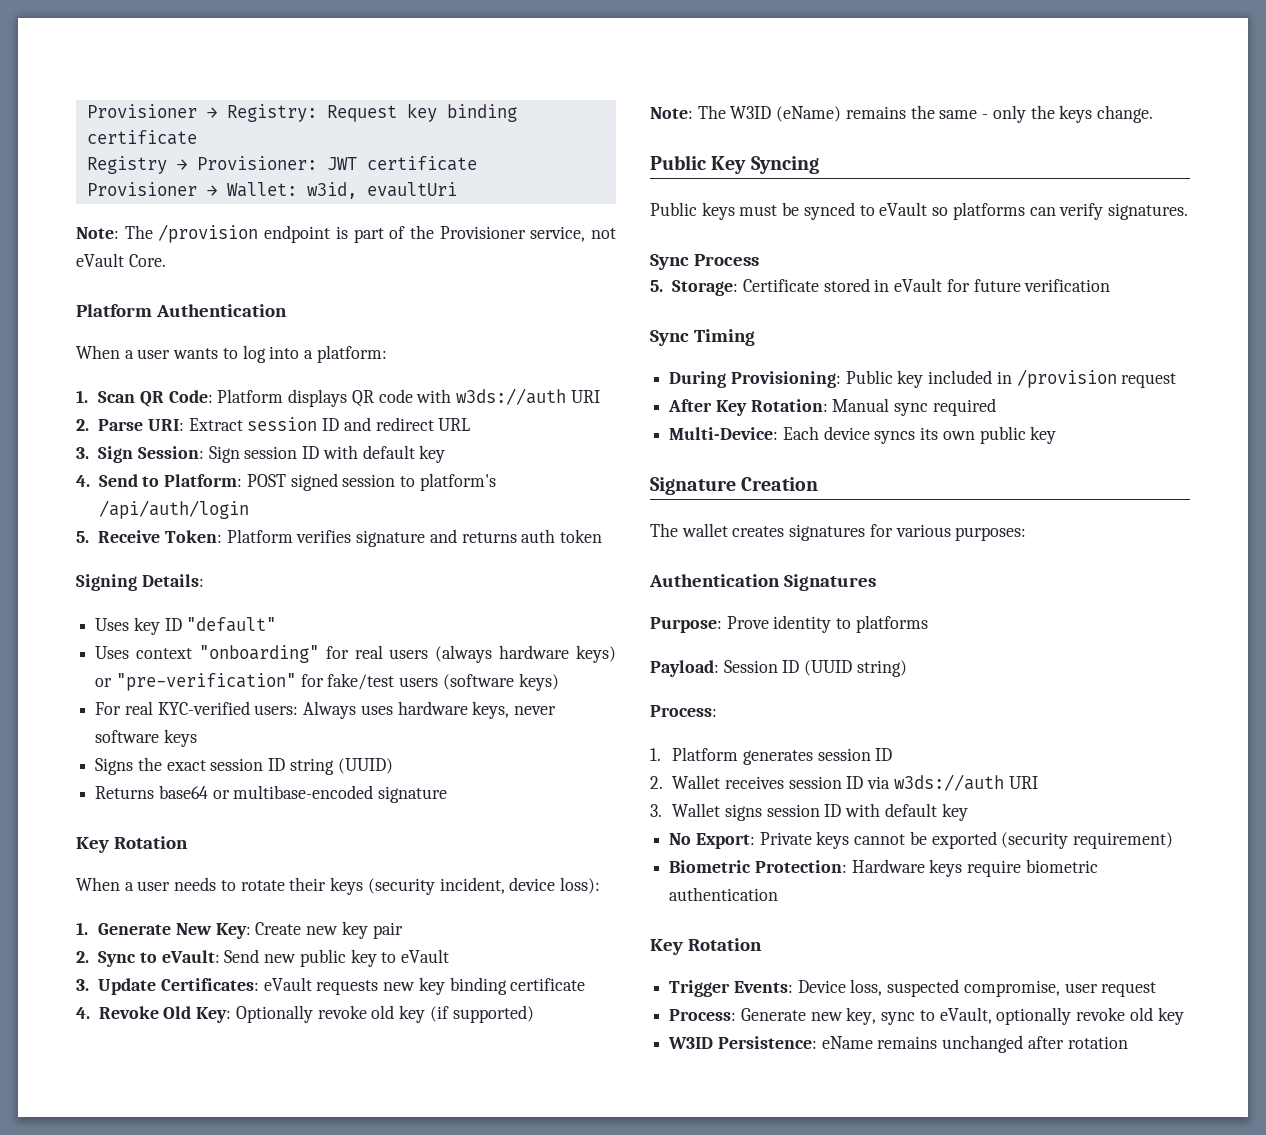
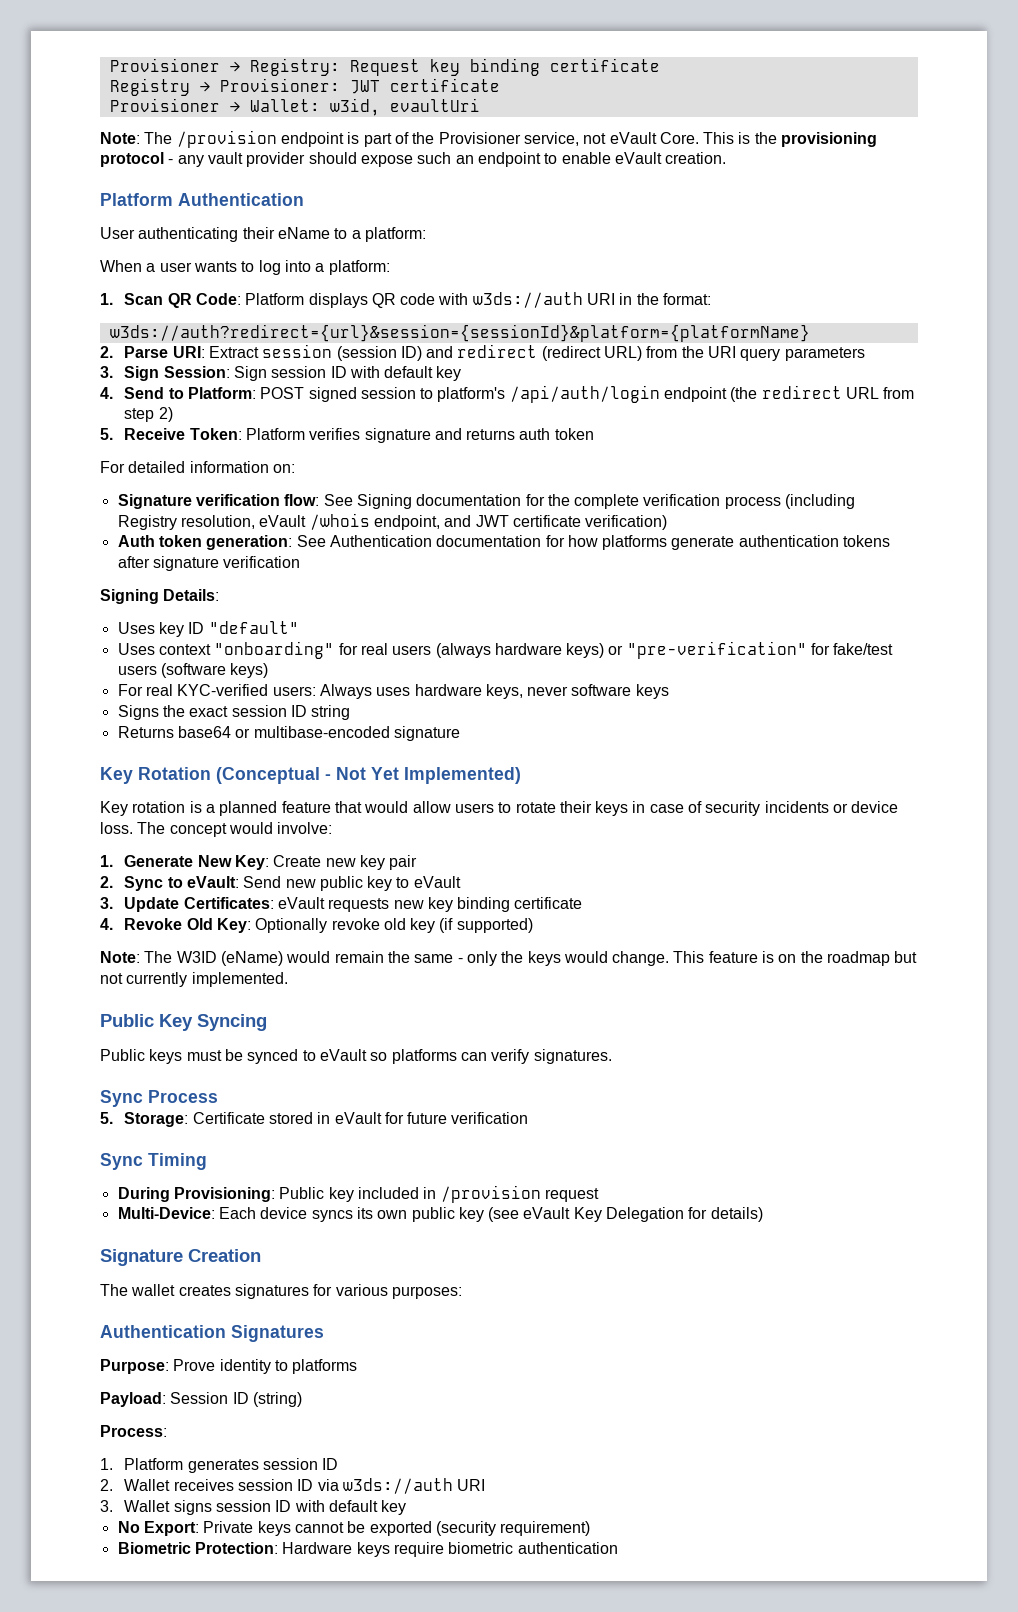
[76,304,287,317] // Platform Authentication -> [703,132,878,147] [100,152,727,167] [100,193,304,206] [100,227,426,242] This is the provisioning protocol - any vault provider should expose such an endpoint to enable eVault creation. // Platform Authentication // User authenticating their eName to a platform:
(600, 396) none -> [619,293,712,305] [109,324,810,342] in the format: // w3ds://auth?redirect={url}&session={sessionId}&platform={platformName}
[322,417,471,431] ID and redirect URL -> [336,344,865,361] (session ID) and redirect (redirect URL) from the URI query parameters
(249, 509) none -> [664,385,915,402] [124,407,173,422] endpoint (the redirect URL from step 2)
(602, 536) none -> [100,461,295,473] [117,494,856,509] [117,513,668,530] [117,535,891,550] [117,556,301,571] // For detailed information on: // Signature verification flow: See Signing documentation for the complete verification process (including Registry resolution, eVault /whois endpoint, and JWT certificate verification) // Auth token generation: See Authentication documentation for how platforms generate authentication tokens after signature verification
[337,758,393,774] (UUID) -> (351, 712) none
[76,877,600,895] // When a user needs to rotate their keys (security incident, device loss): -> [216,767,521,784] [100,801,899,816] [100,822,333,837] (Conceptual - Not Yet Implemented) // Key rotation is a planned feature that would allow users to rotate their keys in case of security incidents or device loss. The concept would involve:
[845,106,906,119] remains -> [286,951,384,963] would remain
(1093, 114) none -> [563,951,608,963] would
(1153, 114) none -> [673,951,918,966] [100,972,288,987] This feature is on the roadmap but not currently implemented.
[668,398,996,416] // After Key Rotation: Manual sync required -> (599, 1195) none
(1057, 435) none -> [488,1207,763,1222] (see eVault Key Delegation for details)
[804,660,907,677] (UUID string) -> [252,1392,302,1407] (string)
[650,938,762,955] [669,979,1157,997] [669,1007,1184,1025] [668,1035,1128,1053] // Key Rotation // Trigger Events: Device loss, suspected compromise, user request // Process: Generate new key, sync to eVault, optionally revoke old key // W3ID Persistence: eName remains unchanged after rotation -> (618, 1548) none

